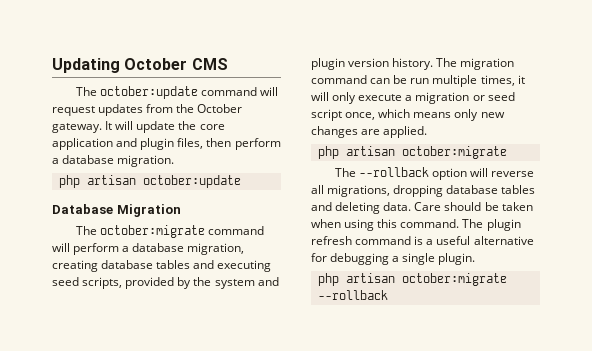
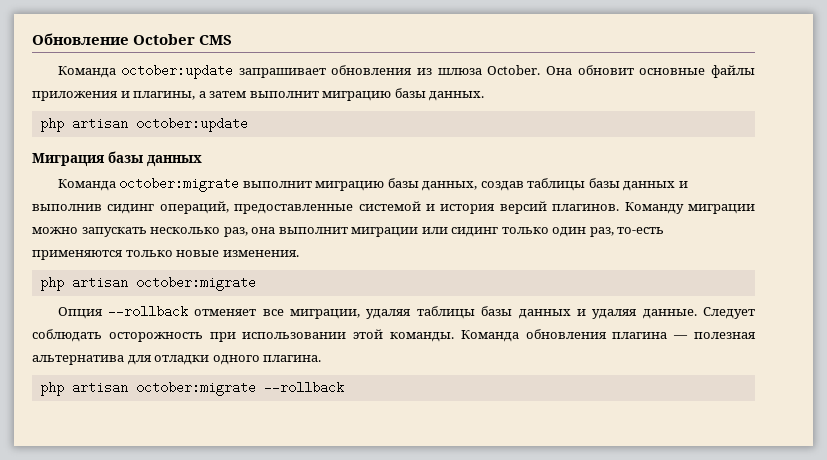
[52,58,120,73] Updating -> [32,33,129,45] Обновление
[75,86,279,99] [52,104,243,116] [52,121,225,133] [52,138,281,150] [52,155,175,167] [58,175,241,188] [52,204,181,217] [75,225,264,238] [52,243,245,255] [52,260,272,272] [52,277,279,289] [311,58,515,70] [311,75,525,87] [311,92,515,104] [311,109,505,121] [311,126,428,138] [317,146,507,159] [334,167,535,180] [311,185,536,197] [311,202,533,214] [311,219,521,231] [311,236,534,245] [311,253,476,265] The october:update command will request updates from the October gateway. It will update the core application and plugin files, then perform a database migration. // php artisan october:update // Database Migration // The october:migrate command will perform a database migration, creating database tables and executing seed scripts, provided by the system and plugin version history. The migration command can be run multiple times, it will only execute a migration or seed script once, which means only new changes are applied. // php artisan october:migrate // The --rollback option will reverse all migrations, dropping database tables and deleting data. Care should be taken when using this command. The plugin refresh command is a useful alternative for debugging a single plugin. -> [57,64,756,79] [32,88,485,101] [39,117,248,132] [32,151,202,167] [57,177,688,192] [32,201,755,214] [32,227,665,237] [32,250,299,260] [39,276,256,291] [57,305,755,319] [32,329,756,342] [32,355,322,365] Команда october:update запрашивает обновления из шлюза October. Она обновит основные файлы приложения и плагины, а затем выполнит миграцию базы данных. // php artisan october:update // Миграция базы данных // Команда october:migrate выполнит миграцию базы данных, создав таблицы базы данных и выполнив сидинг операций, предоставленные системой и история версий плагинов. Команду миграции можно запускать несколько раз, она выполнит миграции или сидинг только один раз, то-есть применяются только новые изменения. // php artisan october:migrate // Опция --rollback отменяет все миграции, удаляя таблицы базы данных и удаляя данные. Следует соблюдать осторожность при использовании этой команды. Команда обновления плагина — полезная альтернатива для отладки одного плагина.

